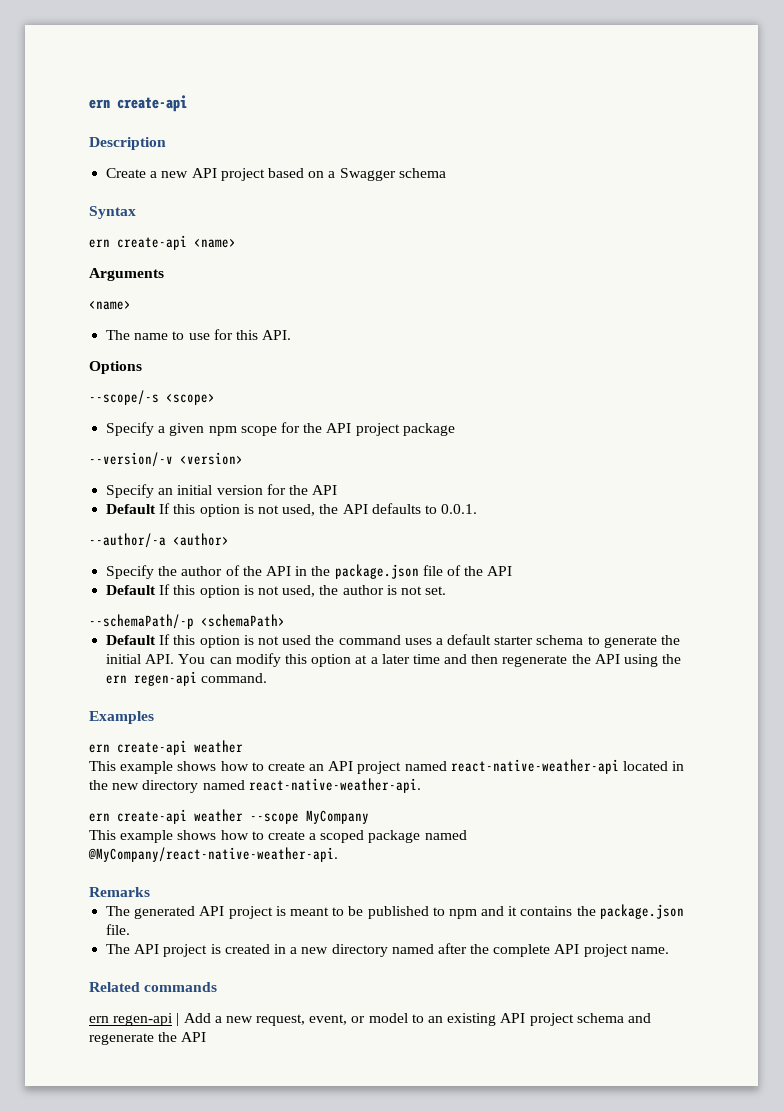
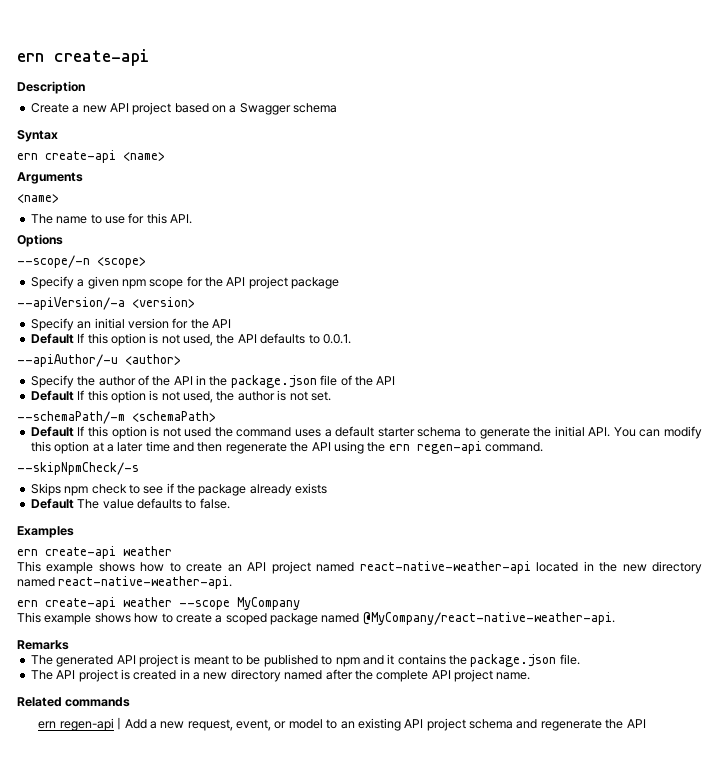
[89,390,159,405] --scope/-s -> [17,255,90,268] --scope/-n
[89,452,173,467] --version/-v -> [17,297,125,310] --apiVersion/-a
[89,533,166,548] --author/-a -> [17,354,118,367] --apiAuthor/-u
[89,614,194,629] --schemaPath/-p -> [17,411,125,424] --schemaPath/-m
(268, 678) none -> [17,462,139,475] [30,483,328,496] [30,498,230,509] // --skipNpmCheck/-s // Skips npm check to see if the package already exists // Default The value defaults to false.

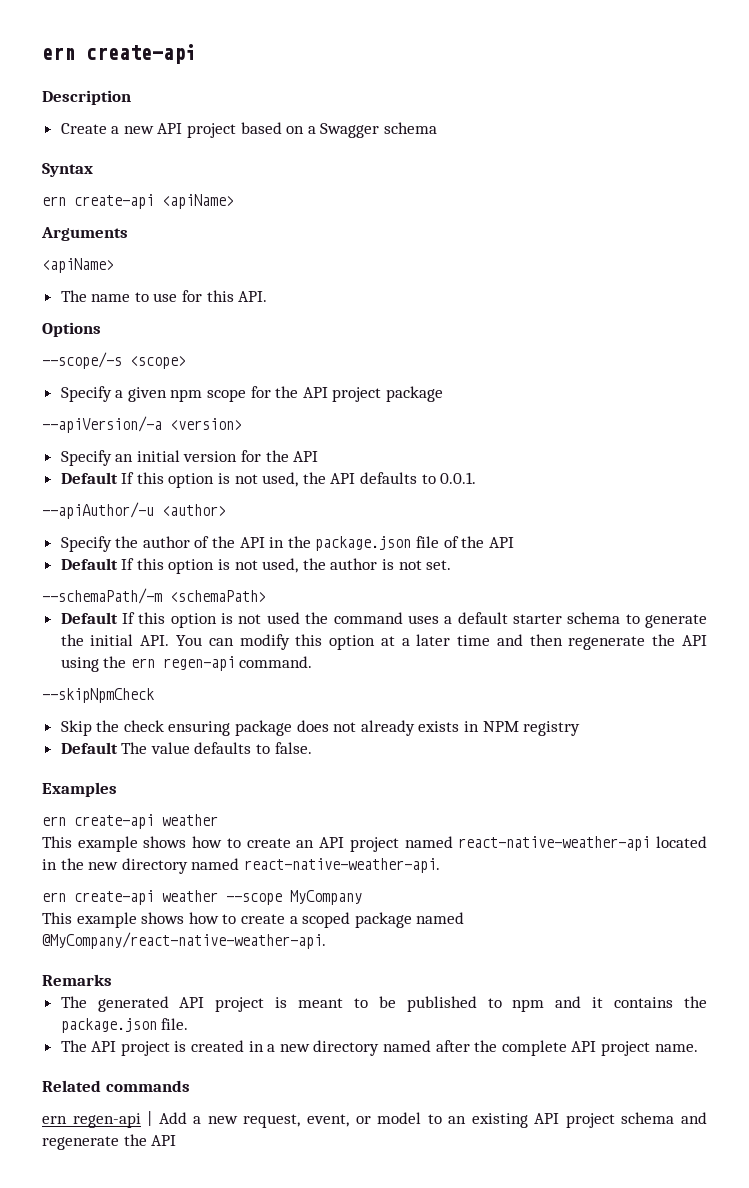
[123,152,165,161] <name> -> [162,194,234,209] <apiName>
[17,194,59,203] <name> -> [42,258,114,273] <apiName>
[17,255,90,268] --scope/-n -> [42,352,122,369] --scope/-s
[17,462,139,475] [30,483,247,496] --skipNpmCheck/-s // Skips npm check to see if the package -> [42,688,154,703] [60,720,357,736] --skipNpmCheck // Skip the check ensuring package does not
(328, 488) none -> [464,721,581,736] in NPM registry

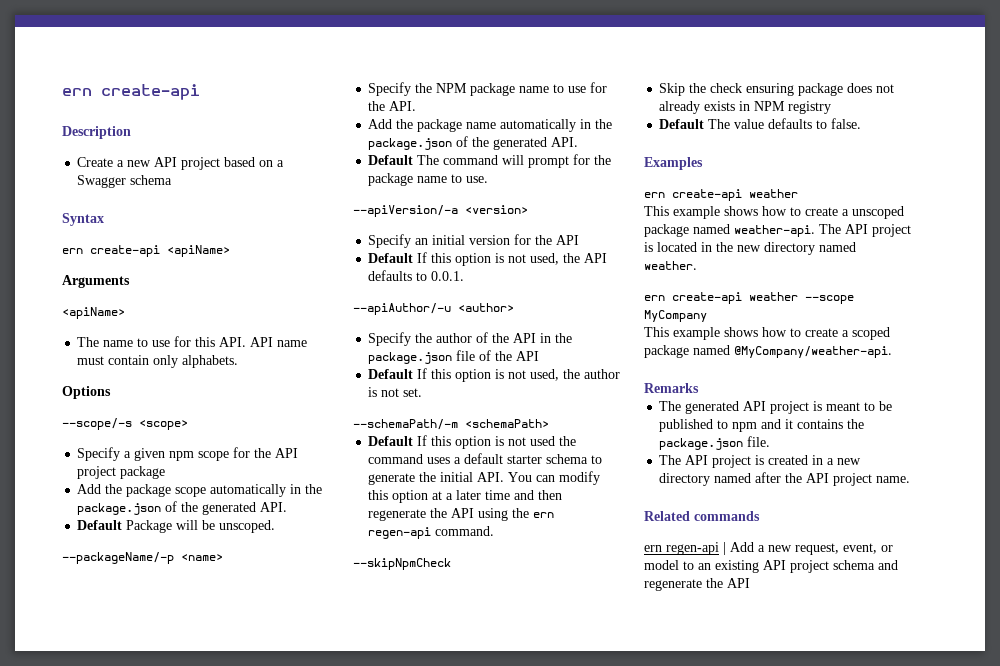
(268, 296) none -> [250,337,308,347] [77,355,239,368] API name must contain only alphabets.
(444, 394) none -> [77,484,323,497] [77,501,288,515] [77,520,276,533] [62,552,223,564] [368,82,608,96] [368,101,417,111] [368,119,613,132] [368,136,579,150] [368,154,612,168] [368,173,489,186] // Add the package scope automatically in the package.json of the generated API. // Default Package will be unscoped. // --packageName/-p <name> // Specify the NPM package name to use for the API. // Add the package name automatically in the package.json of the generated API. // Default The command will prompt for the package name to use.
[296,836,651,852] an API project named react-native-weather-api -> [842,206,904,219] [644,224,911,237] [644,242,653,252] a unscoped package named weather-api. The API project is
[243,858,440,873] react-native-weather-api. -> [644,261,697,270] weather.
[42,932,326,949] @MyCompany/react-native-weather-api. -> [734,346,892,358] @MyCompany/weather-api.
[501,1040,567,1056] complete -> (803, 478) none

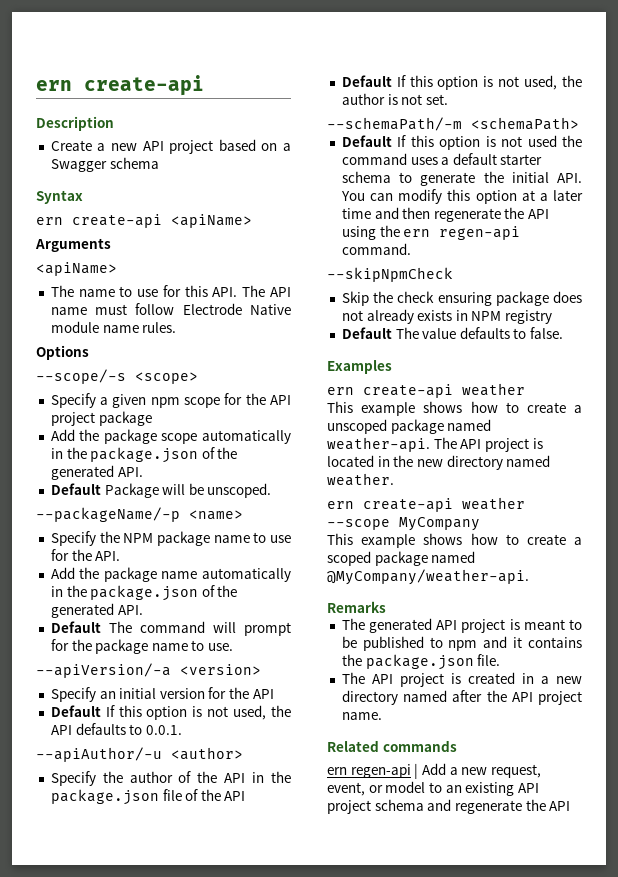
(247, 342) none -> [242,285,266,297] The
[108,355,239,368] contain only alphabets. -> [135,303,291,315] [50,321,177,333] follow Electrode Native module name rules.

